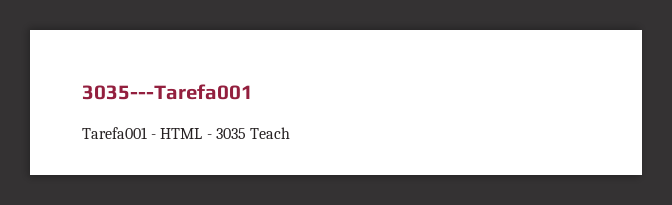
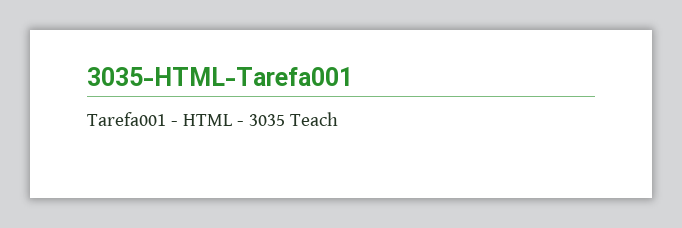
[82,84,253,100] 3035---Tarefa001 -> [87,67,353,86] 3035-HTML-Tarefa001

